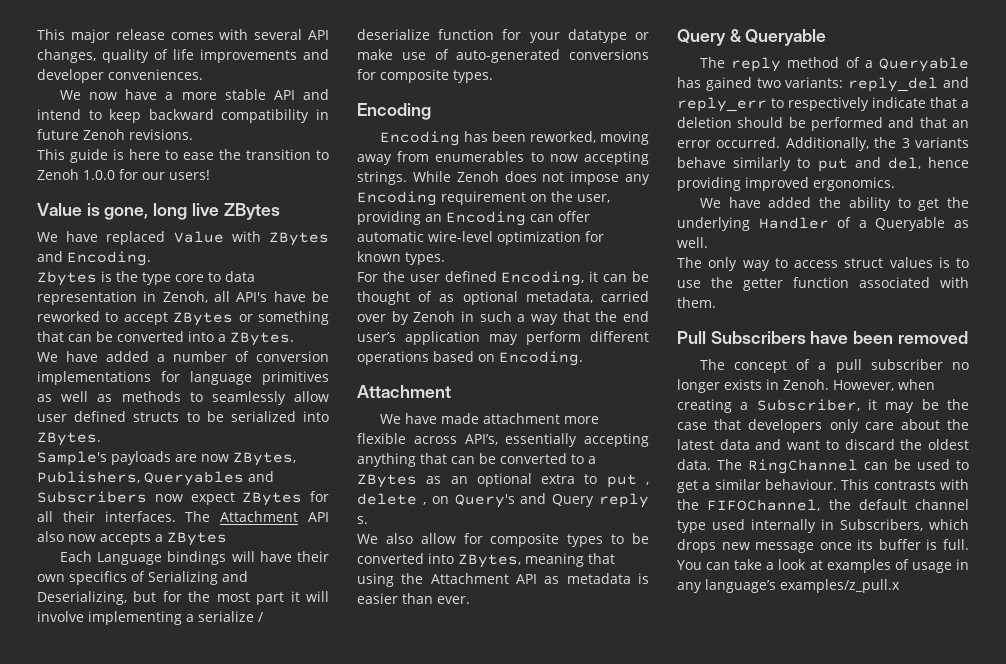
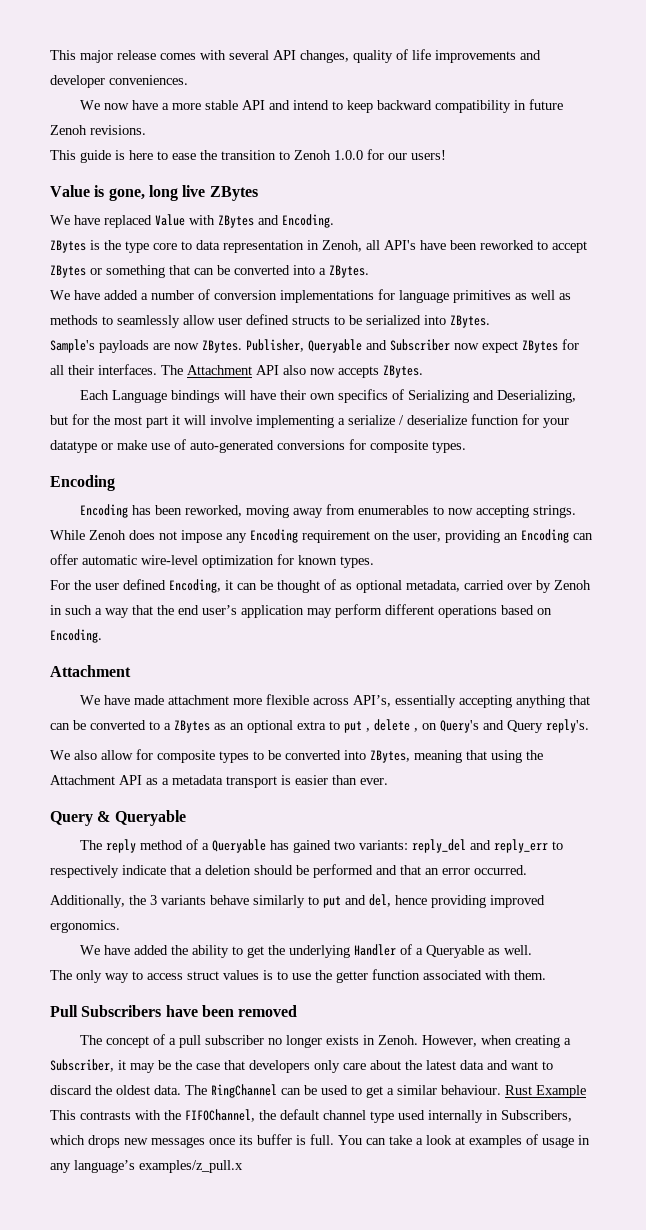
[37,271,97,286] Zbytes -> [50,240,86,253] ZBytes
[312,291,329,302] be -> [450,240,477,250] been
[233,452,296,466] [37,471,274,486] [37,491,147,503] ZBytes, Publishers, Queryables and Subscribers -> [202,339,450,353] ZBytes. Publisher, Queryable and Subscriber
[155,532,227,546] a ZBytes -> [383,365,423,378] ZBytes.
[599,493,649,508] [357,516,368,524] reply s. -> [546,719,589,733] reply's.
[566,573,631,584] metadata -> [162,775,277,788] a metadata transport
(781, 142) none -> (527, 870) //
(837, 484) none -> [505,1085,586,1098] Rust Example
[755,542,815,553] message -> [151,1137,205,1148] messages

